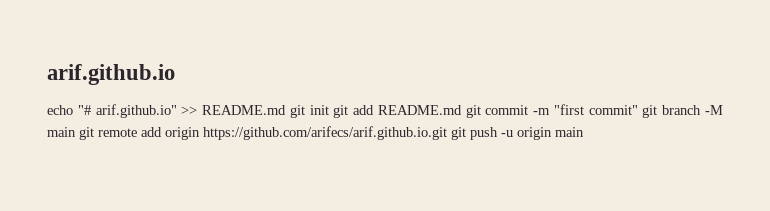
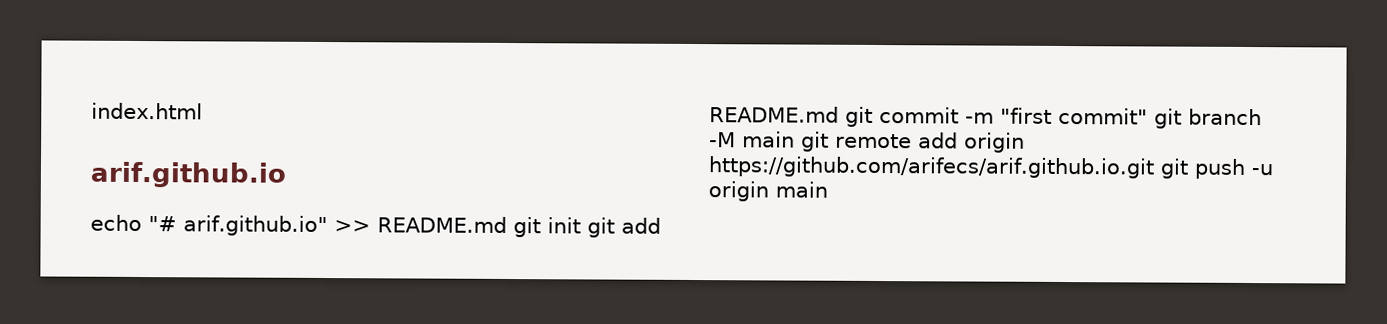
(47, 74) none -> [91,102,203,120] index.html //

